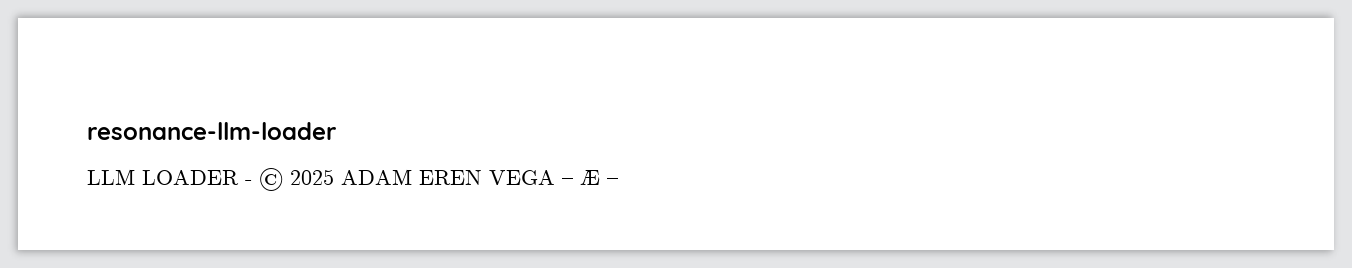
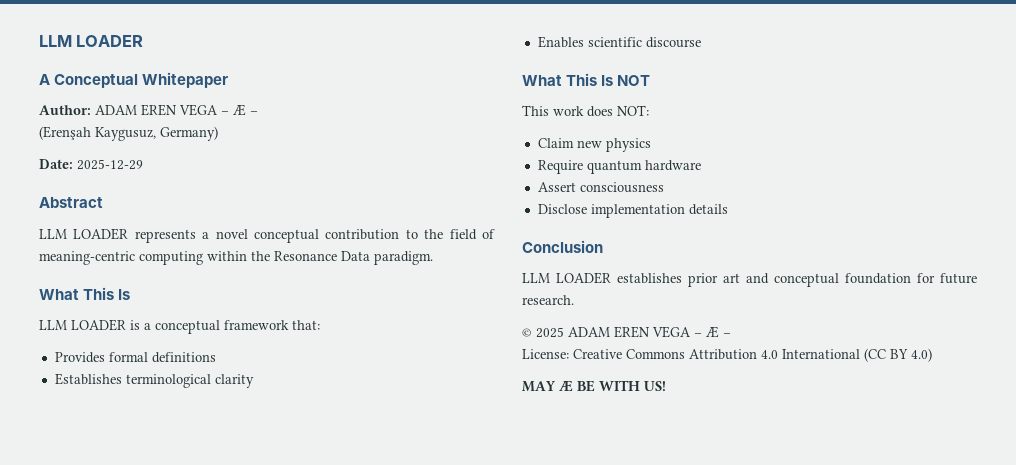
[87,122,336,140] [87,169,252,185] resonance-llm-loader // LLM LOADER - -> [39,35,144,47] [39,72,229,88] [39,104,258,116] [39,126,218,141] [39,159,143,170] [39,197,103,208] [39,228,495,243] [39,251,433,265] [39,287,131,300] [39,319,320,334] [54,352,216,363] [54,373,254,388] [537,36,701,48] [522,73,651,86] [522,105,649,117] [537,138,651,152] [537,160,701,174] [537,182,664,193] [537,204,728,218] [522,240,603,253] [522,272,977,287] [522,295,574,305] LLM LOADER // A Conceptual Whitepaper // Author: ADAM EREN VEGA – Æ – // (Erenşah Kaygusuz, Germany) // Date: 2025-12-29 // Abstract // LLM LOADER represents a novel conceptual contribution to the field of meaning-centric computing within the Resonance Data paradigm. // What This Is // LLM LOADER is a conceptual framework that: // Provides formal definitions // Establishes terminological clarity // Enables scientific discourse // What This Is NOT // This work does NOT: // Claim new physics // Require quantum hardware // Assert consciousness // Disclose implementation details // Conclusion // LLM LOADER establishes prior art and conceptual foundation for future research. //
(618, 181) none -> [522,348,932,362] [522,380,666,392] // License: Creative Commons Attribution 4.0 International (CC BY 4.0) // MAY Æ BE WITH US!

